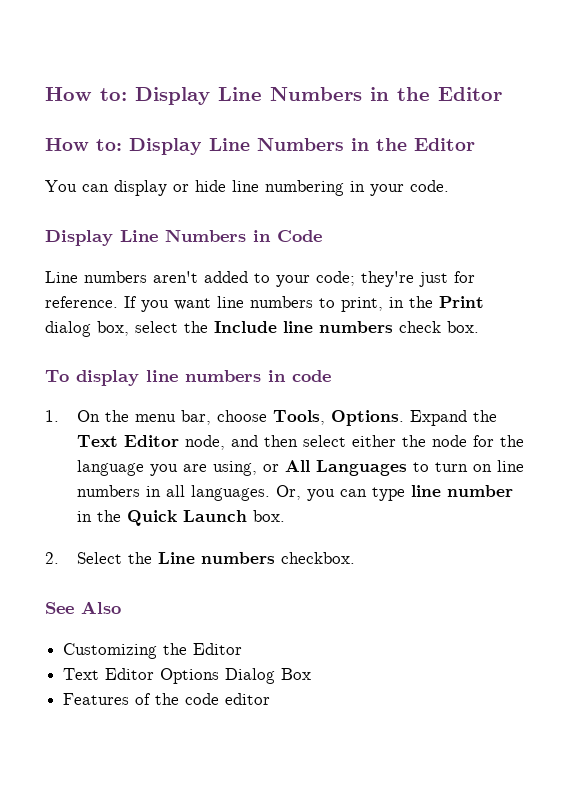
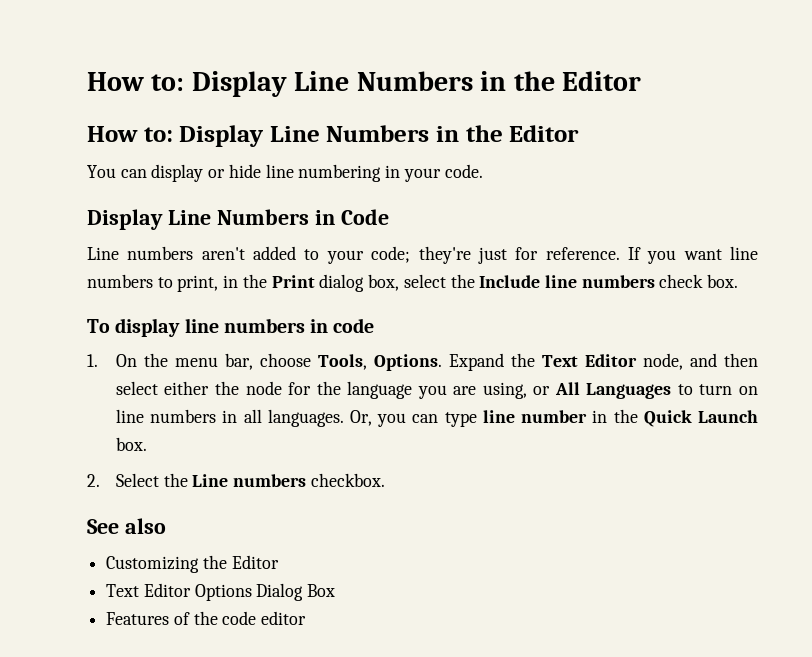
[81,601,121,614] Also -> [124,518,166,534] also

